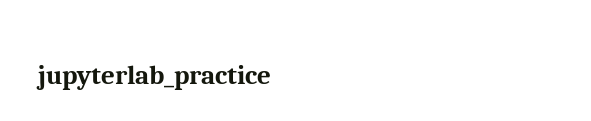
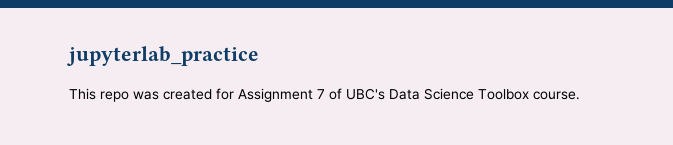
(271, 77) none -> [69,88,580,102] // This repo was created for Assignment 7 of UBC's Data Science Toolbox course.

